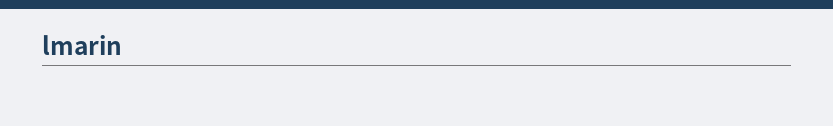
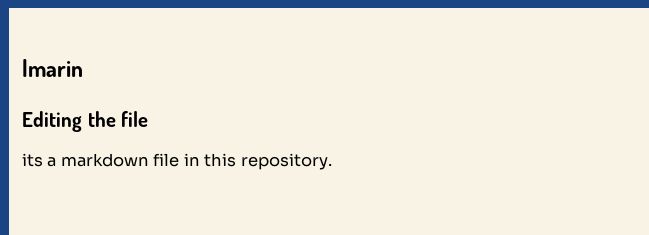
(122, 45) none -> [22,111,149,132] [22,153,332,170] // Editing the file // its a markdown file in this repository.

